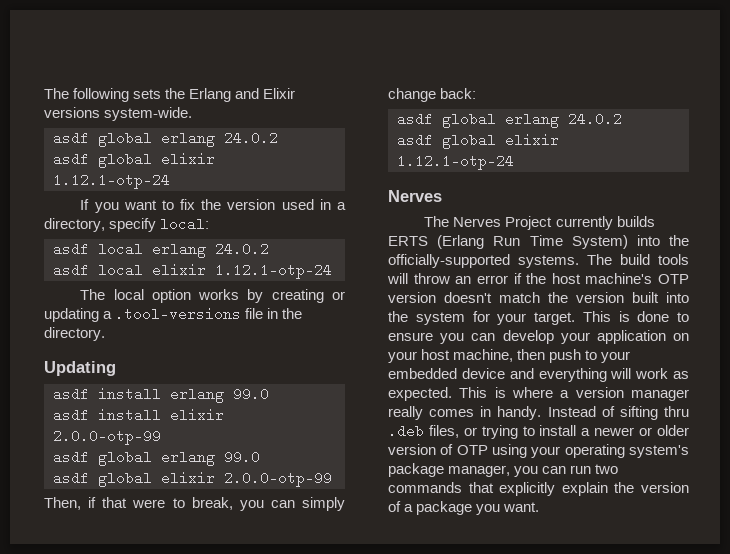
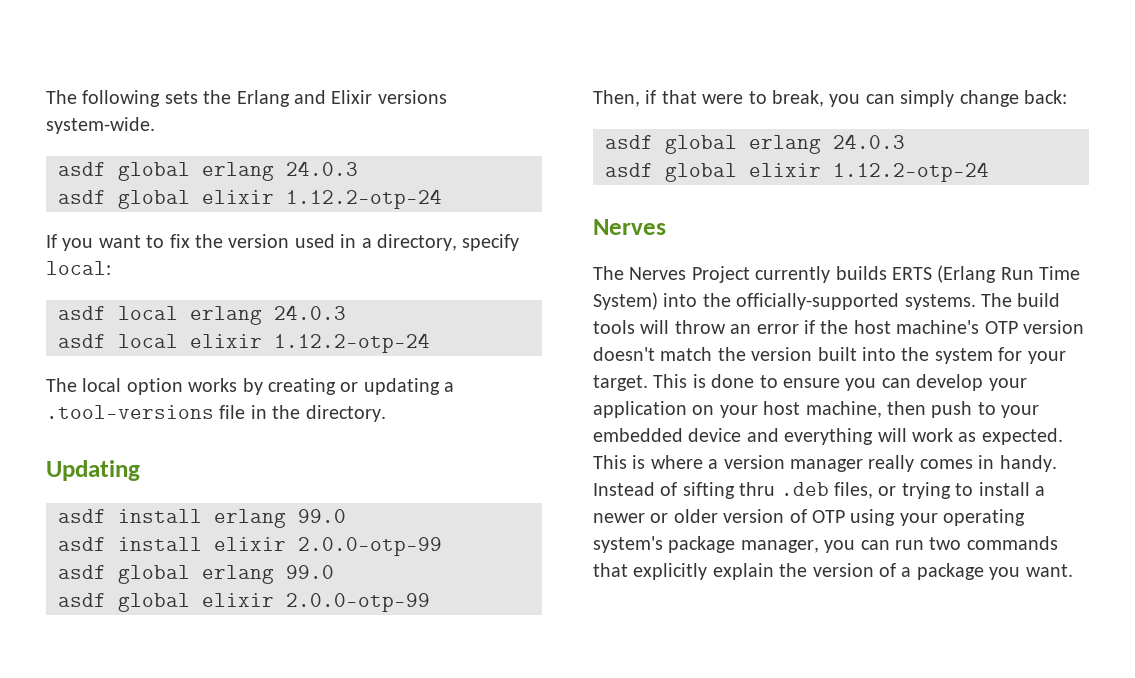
[224,131,278,145] [53,152,215,168] [53,173,170,189] 24.0.2 // asdf global elixir 1.12.1-otp-24 -> [286,161,358,176] [58,189,442,209] 24.0.3 // asdf global elixir 1.12.2-otp-24
[215,242,269,256] 24.0.2 -> [274,305,346,320] 24.0.3
[215,263,332,279] 1.12.1-otp-24 -> [274,333,430,353] 1.12.2-otp-24
[568,112,622,126] [397,133,559,149] [397,154,514,170] 24.0.2 // asdf global elixir 1.12.1-otp-24 -> [833,134,905,149] [605,162,989,182] 24.0.3 // asdf global elixir 1.12.2-otp-24

